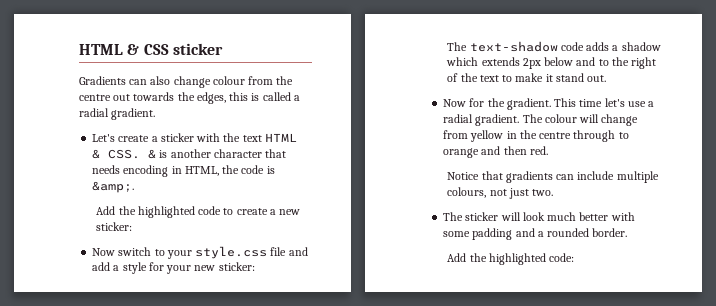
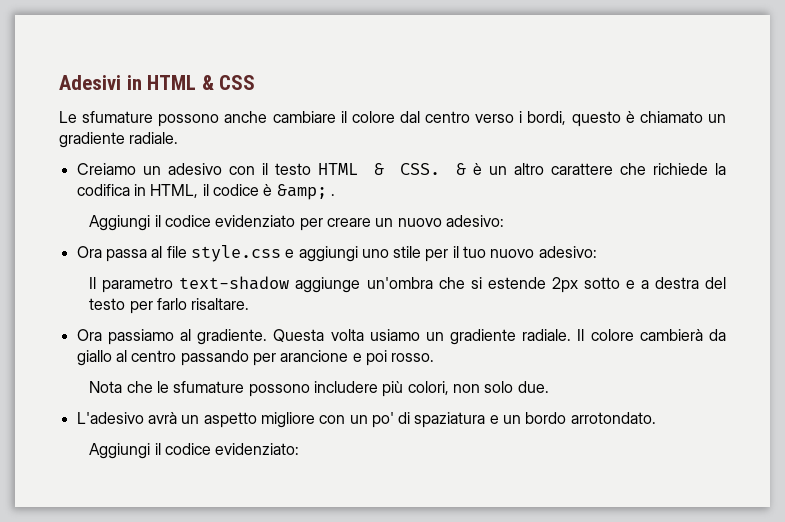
(79, 49) none -> [59,75,142,90] Adesivi in
[172,43,223,55] [79,76,294,88] [79,92,300,104] [79,108,156,120] [92,133,297,142] [92,149,287,159] [92,165,275,177] [92,181,135,193] [96,206,301,218] [96,222,133,231] [92,246,308,259] [92,262,255,274] [447,41,661,52] [446,57,657,69] [447,73,607,82] [443,98,655,110] [443,114,639,126] [443,130,629,142] [443,146,548,158] [447,171,659,183] [447,187,554,199] [443,212,635,221] [443,228,628,240] [447,253,575,265] sticker // Gradients can also change colour from the centre out towards the edges, this is called a radial gradient. // Let's create a sticker with the text HTML & CSS. & is another character that needs encoding in HTML, the code is &amp;. // Add the highlighted code to create a new sticker: // Now switch to your style.css file and add a style for your new sticker: // The text-shadow code adds a shadow which extends 2px below and to the right of the text to make it stand out. // Now for the gradient. This time let's use a radial gradient. The colour will change from yellow in the centre through to orange and then red. // Notice that gradients can include multiple colours, not just two. // The sticker will look much better with some padding and a rounded border. // Add the highlighted code: -> [59,111,726,127] [59,132,179,148] [76,163,727,175] [76,184,335,200] [89,215,504,231] [76,245,597,262] [89,276,726,293] [89,298,250,314] [76,329,727,345] [76,350,435,366] [89,381,549,397] [76,412,656,428] [89,443,300,459] // Le sfumature possono anche cambiare il colore dal centro verso i bordi, questo è chiamato un gradiente radiale. // Creiamo un adesivo con il testo HTML & CSS. & è un altro carattere che richiede la codifica in HTML, il codice è &amp; . // Aggiungi il codice evidenziato per creare un nuovo adesivo: // Ora passa al file style.css e aggiungi uno stile per il tuo nuovo adesivo: // Il parametro text-shadow aggiunge un'ombra che si estende 2px sotto e a destra del testo per farlo risaltare. // Ora passiamo al gradiente. Questa volta usiamo un gradiente radiale. Il colore cambierà da giallo al centro passando per arancione e poi rosso. // Nota che le sfumature possono includere più colori, non solo due. // L'adesivo avrà un aspetto migliore con un po' di spaziatura e un bordo arrotondato. // Aggiungi il codice evidenziato:

